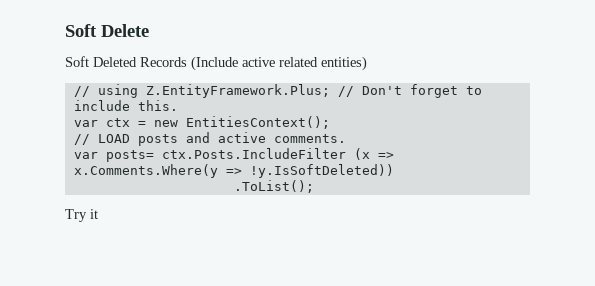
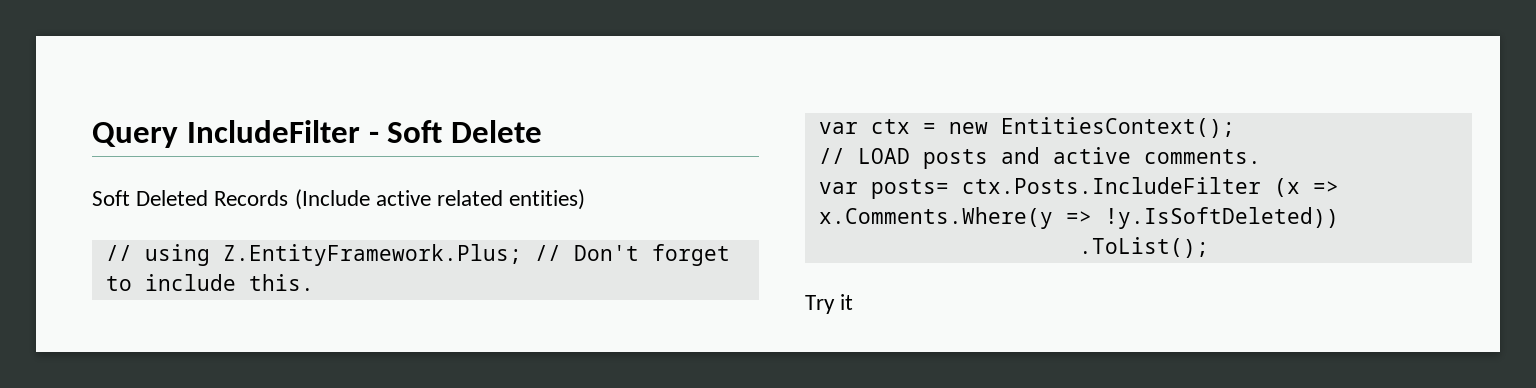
(65, 30) none -> [92,120,379,148] Query IncludeFilter -

